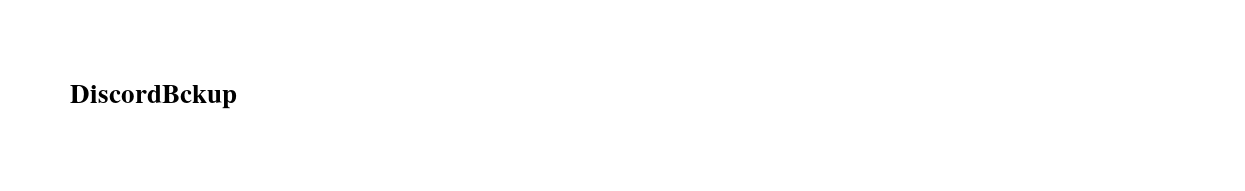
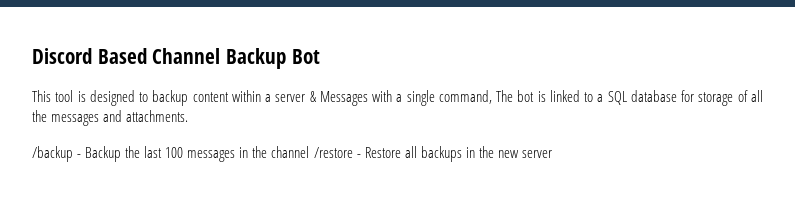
[70,85,237,109] DiscordBckup -> [32,48,320,69] [32,90,763,106] [32,110,189,126] [32,146,552,162] Discord Based Channel Backup Bot // This tool is designed to backup content within a server & Messages with a single command, The bot is linked to a SQL database for storage of all the messages and attachments. // /backup - Backup the last 100 messages in the channel /restore - Restore all backups in the new server

